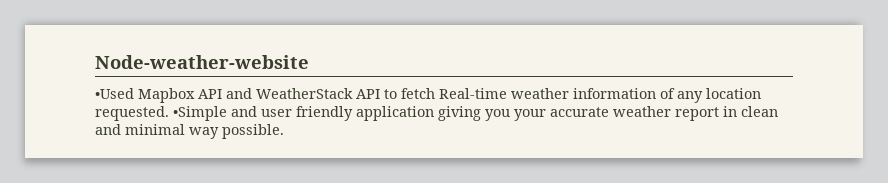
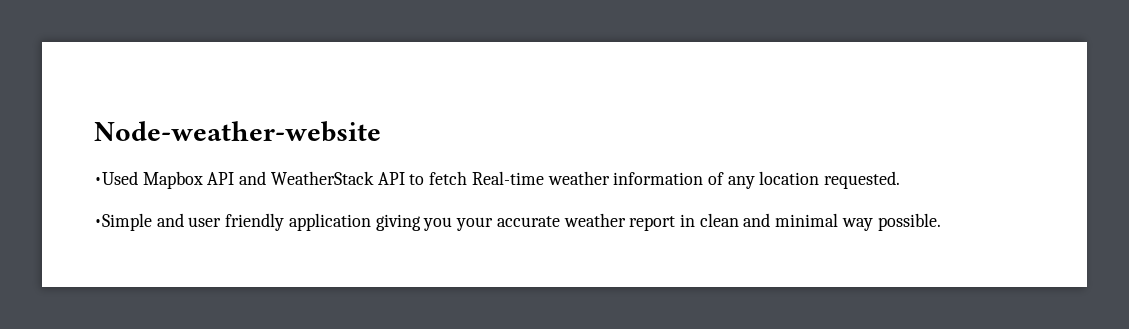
(169, 113) none -> (901, 180) //

